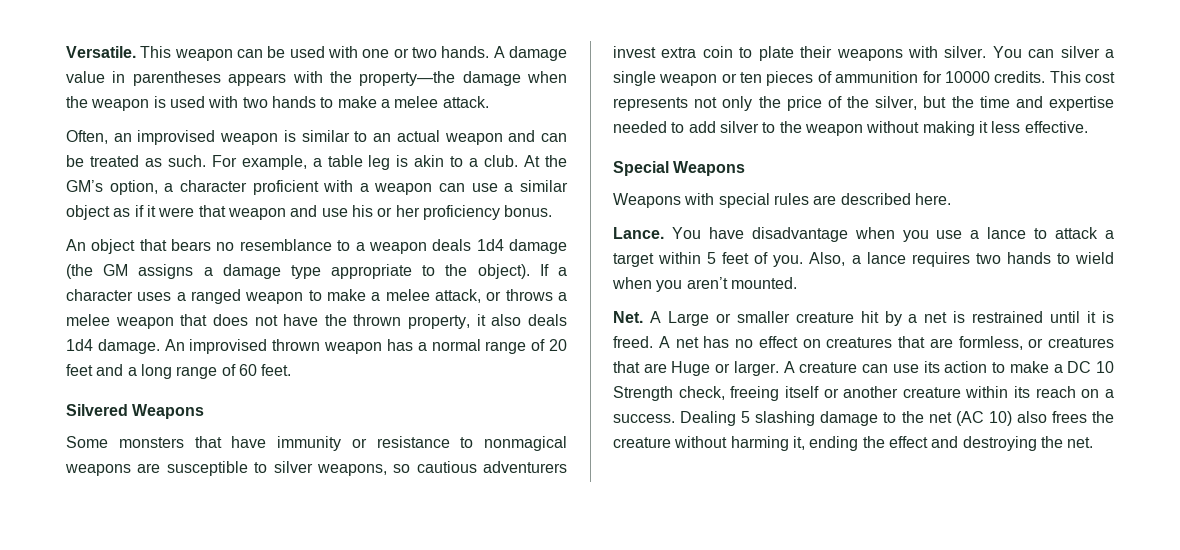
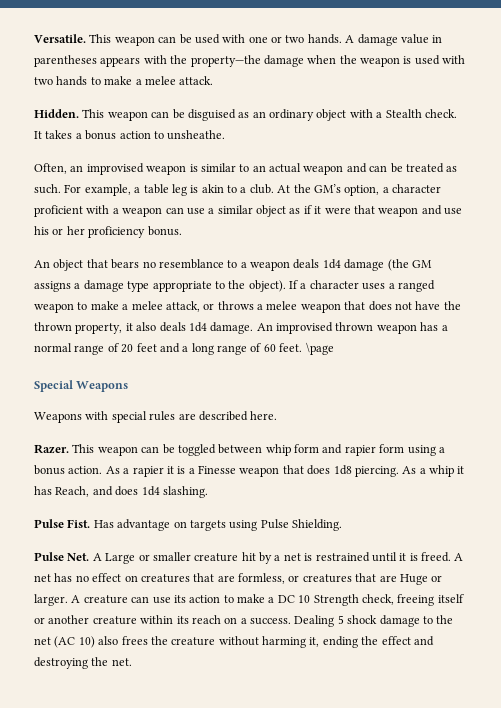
(489, 102) none -> [34,109,457,121] [34,130,226,140] // Hidden. This weapon can be disguised as an ordinary object with a Stealth check. It takes a bonus action to unsheathe.
[66,404,205,419] [66,436,567,451] [65,461,567,476] [613,46,1114,61] [613,71,1115,86] [613,96,1114,111] [613,121,1088,136] // Silvered Weapons // Some monsters that have immunity or resistance to nonmagical weapons are susceptible to silver weapons, so cautious adventurers invest extra coin to plate their weapons with silver. You can silver a single weapon or ten pieces of ammunition for 10000 credits. This cost represents not only the price of the silver, but the time and expertise needed to add silver to the weapon without making it less effective. -> [305,342,334,355] \page
[613,227,1115,242] [613,252,1114,267] [612,277,797,292] Lance. You have disadvantage when you use a lance to attack a target within 5 feet of you. Also, a lance requires two hands to wield when you aren’t mounted. // -> [34,444,445,456] [34,465,465,477] [34,486,208,498] [34,519,342,531] [34,552,64,561] Razer. This weapon can be toggled between whip form and rapier form using a bonus action. As a rapier it is a Finesse weapon that does 1d8 piercing. As a whip it has Reach, and does 1d4 slashing. // Pulse Fist. Has advantage on targets using Pulse Shielding. // Pulse
[755,411,816,426] slashing -> [347,615,378,624] shock

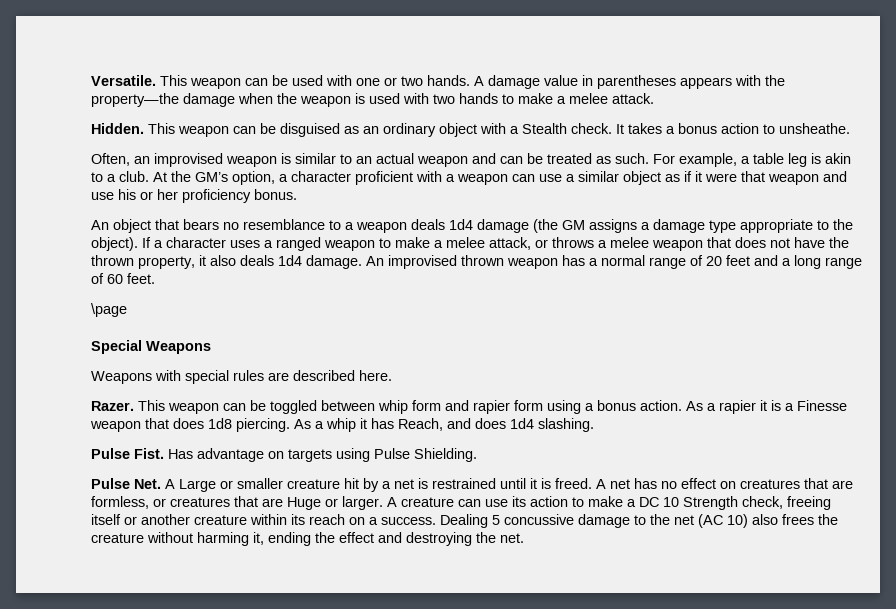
(303, 347) none -> (155, 278) //
[347,615,378,624] shock -> [504,514,574,525] concussive

